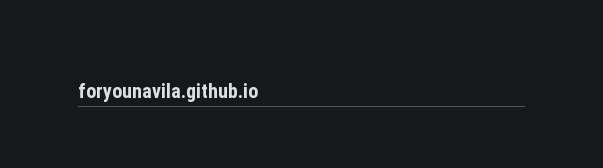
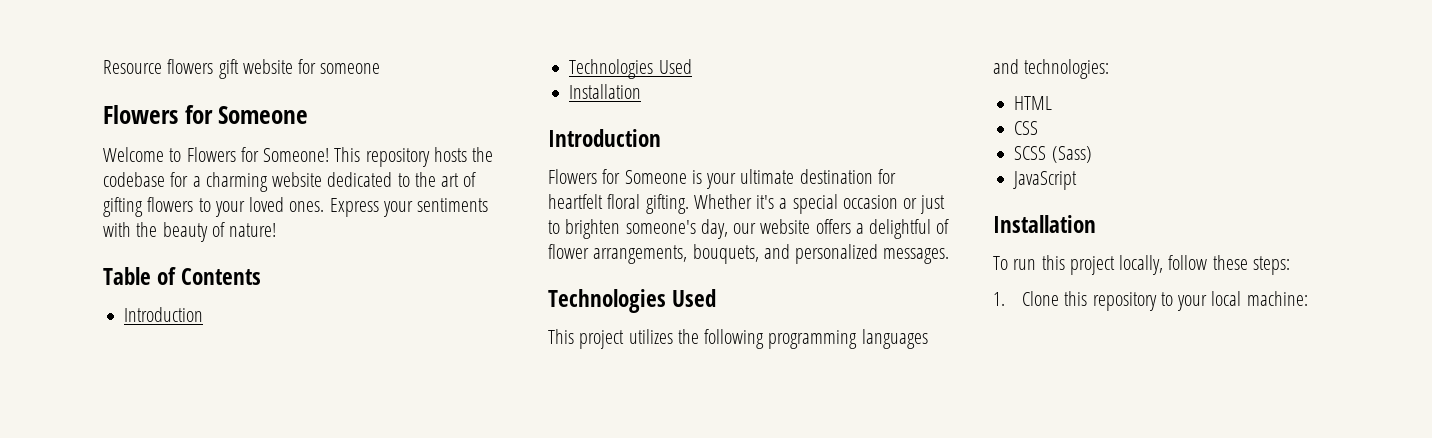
[78,83,258,102] foryounavila.github.io -> [103,59,381,79] [103,105,309,124] [103,147,494,167] [103,172,477,192] [103,197,489,217] [103,222,277,242] [103,267,262,285] [124,307,204,322] [569,59,692,79] [569,84,642,99] [548,129,661,147] [548,169,896,189] [548,194,946,214] [548,219,950,239] [548,244,950,264] [548,289,717,313] [548,329,928,349] [993,59,1110,79] [1014,96,1053,110] [1014,121,1039,135] [1014,146,1092,163] [1013,171,1078,190] [993,215,1096,233] [993,255,1290,275] [993,291,1308,311] Resource flowers gift website for someone // Flowers for Someone // Welcome to Flowers for Someone! This repository hosts the codebase for a charming website dedicated to the art of gifting flowers to your loved ones. Express your sentiments with the beauty of nature! // Table of Contents // Introduction // Technologies Used // Installation // Introduction // Flowers for Someone is your ultimate destination for heartfelt floral gifting. Whether it's a special occasion or just to brighten someone's day, our website offers a delightful of flower arrangements, bouquets, and personalized messages. // Technologies Used // This project utilizes the following programming languages and technologies: // HTML // CSS // SCSS (Sass) // JavaScript // Installation // To run this project locally, follow these steps: // 1. Clone this repository to your local machine:

